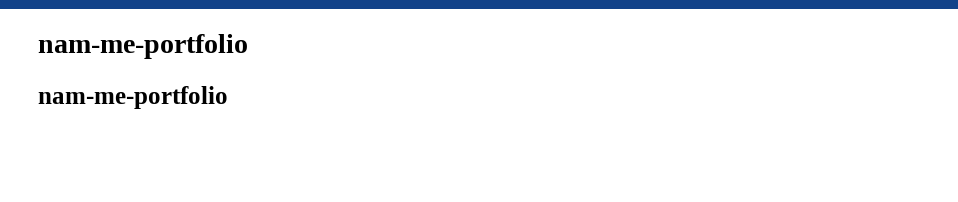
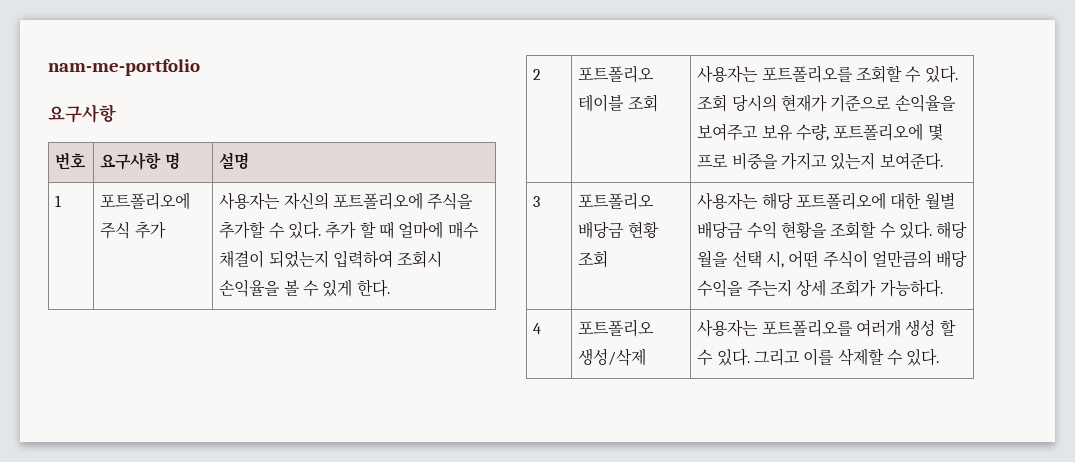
[38,86,228,109] nam-me-portfolio -> [48,104,116,123] [55,152,87,170] [100,152,180,170] [219,152,250,169] [55,195,62,207] [100,192,191,210] [100,221,166,239] [219,192,474,210] [219,221,479,239] [219,250,443,268] [219,279,390,297] [533,69,542,80] [578,65,655,83] [578,94,658,112] [697,65,958,83] [697,94,956,112] [697,123,943,141] [697,152,943,170] [533,196,541,207] [578,192,655,210] [578,221,659,239] [578,250,609,268] [697,192,955,210] [697,221,968,239] [697,250,968,268] [697,279,943,297] [533,323,542,334] [578,319,655,337] [578,348,647,366] [697,319,956,337] [697,348,940,366] 요구사항 // 번호 | 요구사항 명 | 설명 // 1 | 포트폴리오에 주식 추가 | 사용자는 자신의 포트폴리오에 주식을 추가할 수 있다. 추가 할 때 얼마에 매수 채결이 되었는지 입력하여 조회시 손익율을 볼 수 있게 한다. // 2 | 포트폴리오 테이블 조회 | 사용자는 포트폴리오를 조회할 수 있다. 조회 당시의 현재가 기준으로 손익율을 보여주고 보유 수량, 포트폴리오에 몇 프로 비중을 가지고 있는지 보여준다. // 3 | 포트폴리오 배당금 현황 조회 | 사용자는 해당 포트폴리오에 대한 월별 배당금 수익 현황을 조회할 수 있다. 해당 월을 선택 시, 어떤 주식이 얼만큼의 배당 수익을 주는지 상세 조회가 가능하다. // 4 | 포트폴리오 생성/삭제 | 사용자는 포트폴리오를 여러개 생성 할 수 있다. 그리고 이를 삭제할 수 있다.

